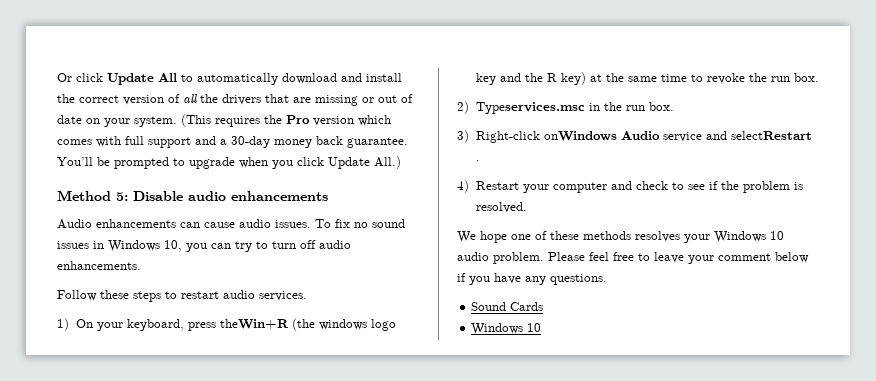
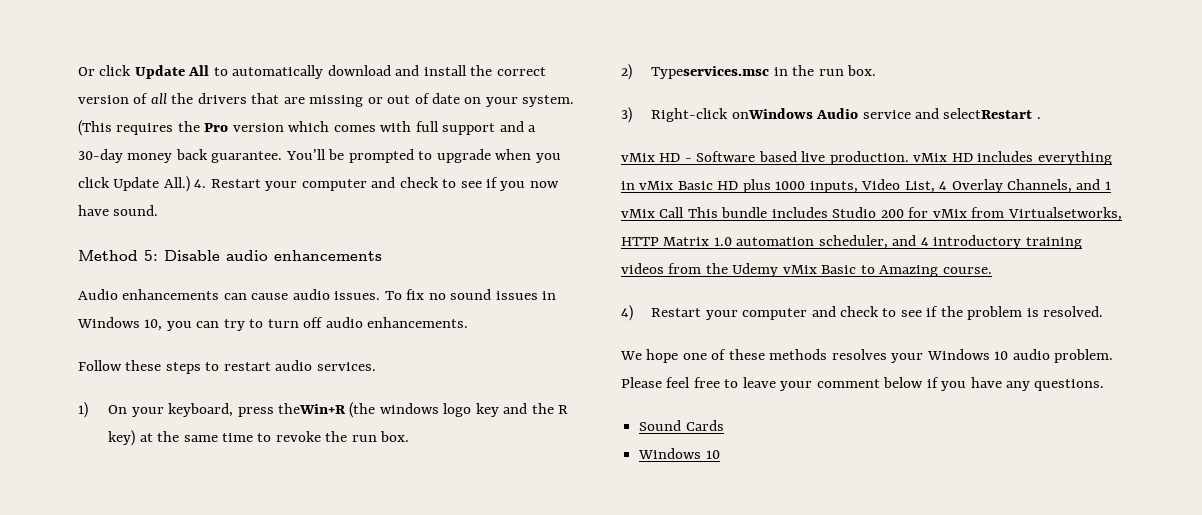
(401, 162) none -> [194,177,559,191] [78,205,159,216] 4. Restart your computer and check to see if you now have sound.
(480, 160) none -> [621,151,1112,165] [621,179,1111,193] [621,207,1122,221] [621,235,1082,249] [621,263,992,277] // vMix HD - Software based live production. vMix HD includes everything in vMix Basic HD plus 1000 inputs, Video List, 4 Overlay Channels, and 1 vMix Call This bundle includes Studio 200 for vMix from Virtualsetworks, HTTP Matrix 1.0 automation scheduler, and 4 introductory training videos from the Udemy vMix Basic to Amazing course.

